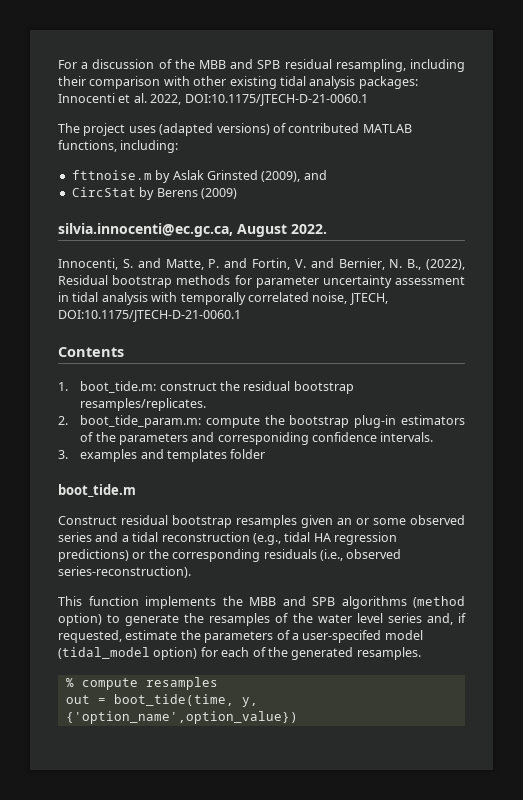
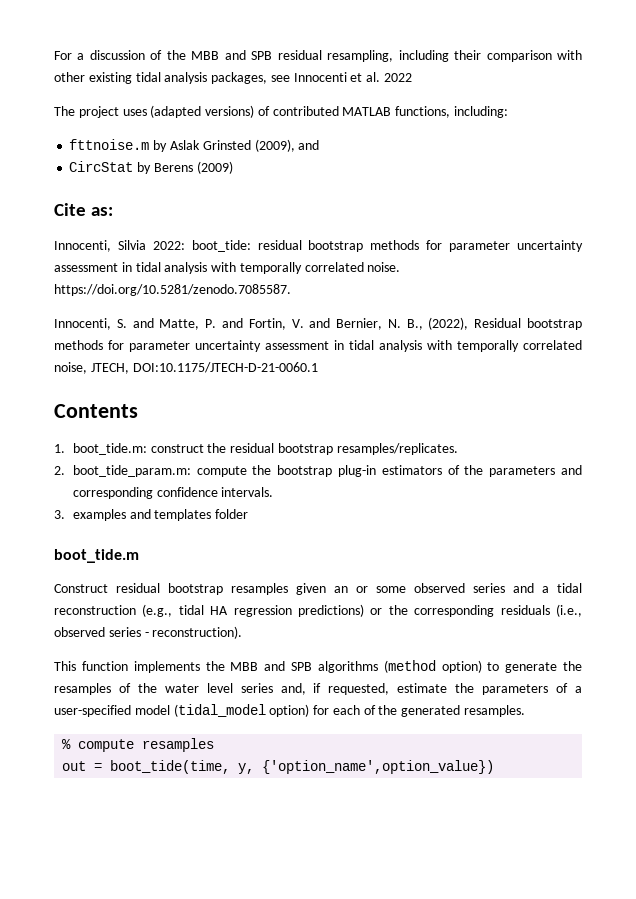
[358,76,418,89] packages: -> [211,72,290,84] packages, see
[150,94,368,106] 2022, DOI:10.1175/JTECH-D-21-0060.1 -> [384,73,413,82] 2022
[58,223,327,237] silvia.innocenti@ec.gc.ca, August 2022. -> [54,203,114,216] [54,240,584,252] [54,262,401,274] [54,284,291,296] Cite as: // Innocenti, Silvia 2022: boot_tide: residual bootstrap methods for parameter uncertainty assessment in tidal analysis with temporally correlated noise. https://doi.org/10.5281/zenodo.7085587.
[217,432,309,445] corresponiding -> [72,487,153,499] corresponding
[58,566,191,578] series-reconstruction). -> [108,626,243,639] series - reconstruction).
[302,630,382,643] user-specifed -> [54,705,131,717] user-specified

